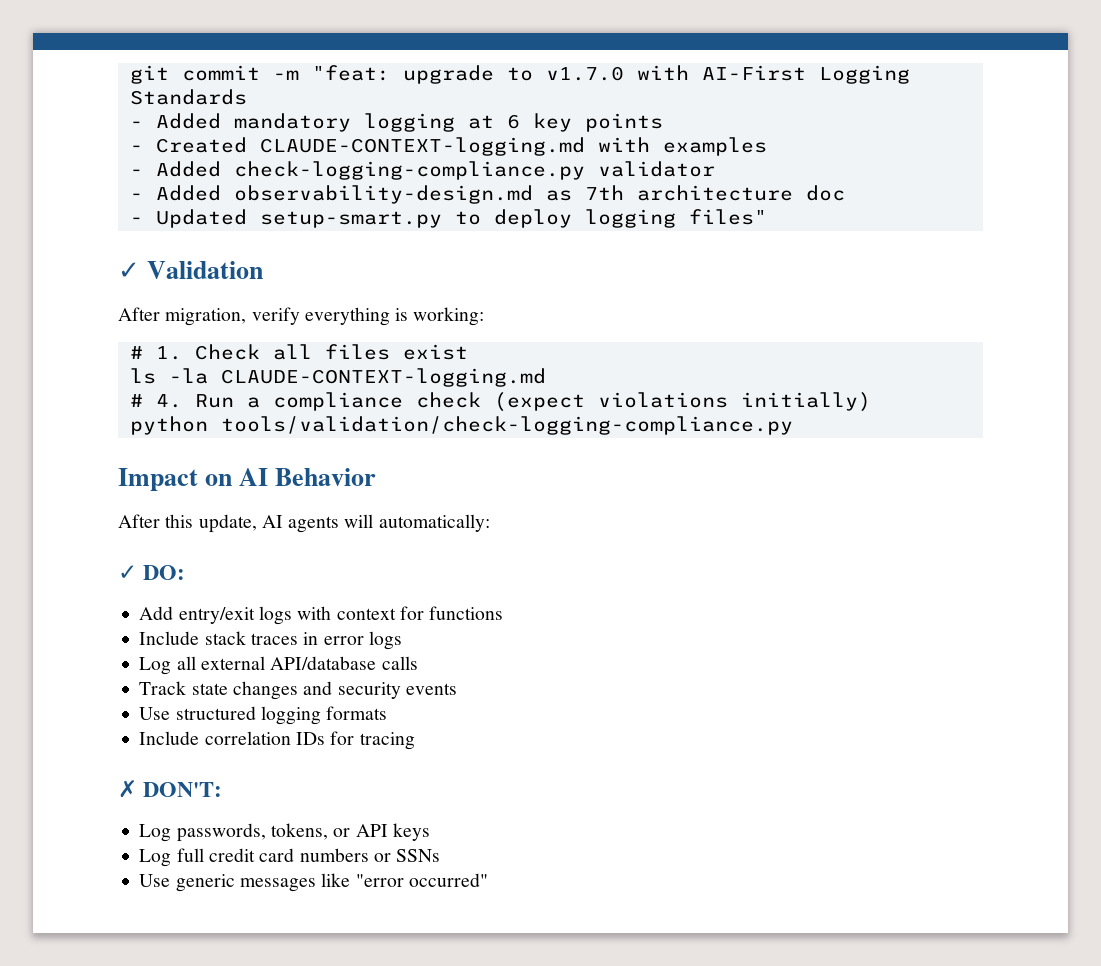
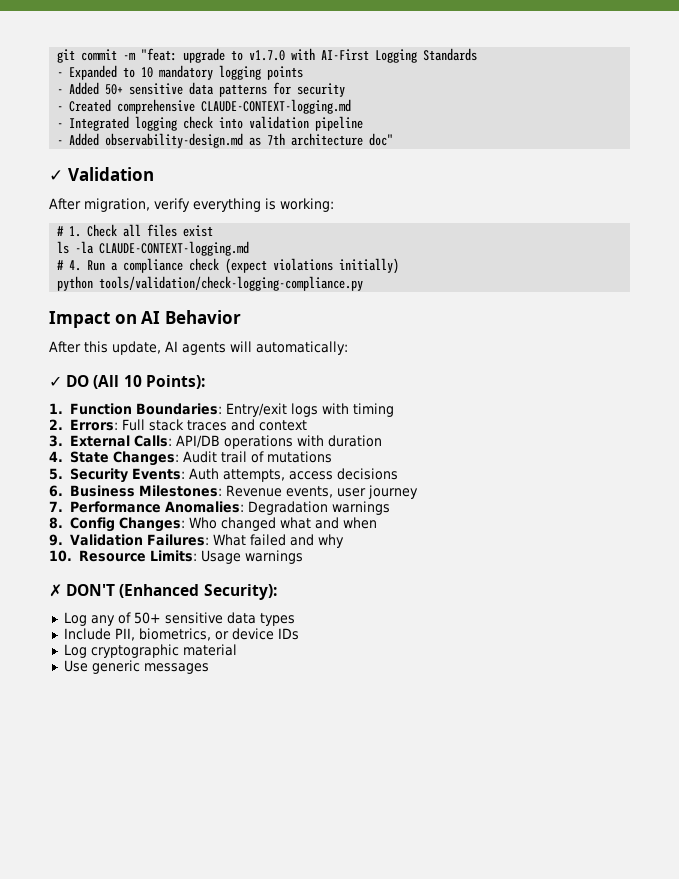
[155,113,663,132] [129,137,767,156] [129,161,715,180] Added mandatory logging at 6 key points // - Created CLAUDE-CONTEXT-logging.md with examples // - Added check-logging-compliance.py validator -> [69,65,304,80] [57,82,346,97] [57,99,352,114] [57,116,364,131] Expanded to 10 mandatory logging points // - Added 50+ sensitive data patterns for security // - Created comprehensive CLAUDE-CONTEXT-logging.md // - Integrated logging check into validation pipeline
[805,185,845,201] [129,209,767,228] doc // - Updated setup-smart.py to deploy logging files" -> [369,133,394,146] doc"
[143,565,186,580] [139,606,504,625] [139,631,402,650] [139,656,418,675] [139,681,457,700] [139,706,388,725] [139,731,415,750] [118,780,223,798] [139,823,430,842] [139,848,441,867] DO: // Add entry/exit logs with context for functions // Include stack traces in error logs // Log all external API/database calls // Track state changes and security events // Use structured logging formats // Include correlation IDs for tracing // ✗ DON'T: // Log passwords, tokens, or API keys // Log full credit card numbers or SSNs -> [66,375,205,389] [49,403,394,417] [49,419,307,431] [49,435,382,449] [49,451,332,466] [49,468,398,483] [49,485,418,499] [49,501,390,515] [49,517,377,532] [49,534,344,548] [49,550,303,564] [49,584,277,600] [63,612,295,626] [63,628,299,641] [63,644,237,658] DO (All 10 Points): // 1. Function Boundaries: Entry/exit logs with timing // 2. Errors: Full stack traces and context // 3. External Calls: API/DB operations with duration // 4. State Changes: Audit trail of mutations // 5. Security Events: Auth attempts, access decisions // 6. Business Milestones: Revenue events, user journey // 7. Performance Anomalies: Degradation warnings // 8. Config Changes: Who changed what and when // 9. Validation Failures: What failed and why // 10. Resource Limits: Usage warnings // ✗ DON'T (Enhanced Security): // Log any of 50+ sensitive data types // Include PII, biometrics, or device IDs // Log cryptographic material
[321,873,488,887] like "error occurred" -> (209, 668) none

